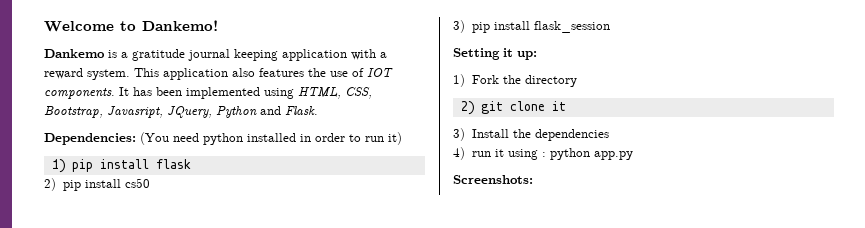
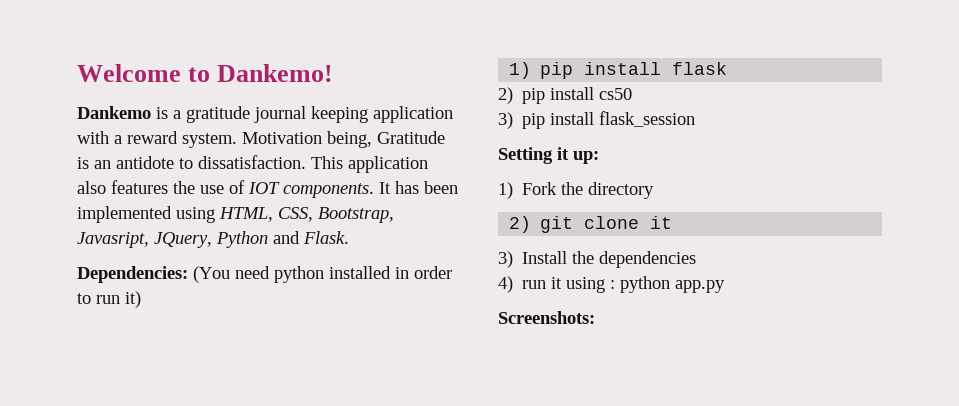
(130, 74) none -> [242,131,445,148] [77,155,306,169] Motivation being, Gratitude is an antidote to dissatisfaction.

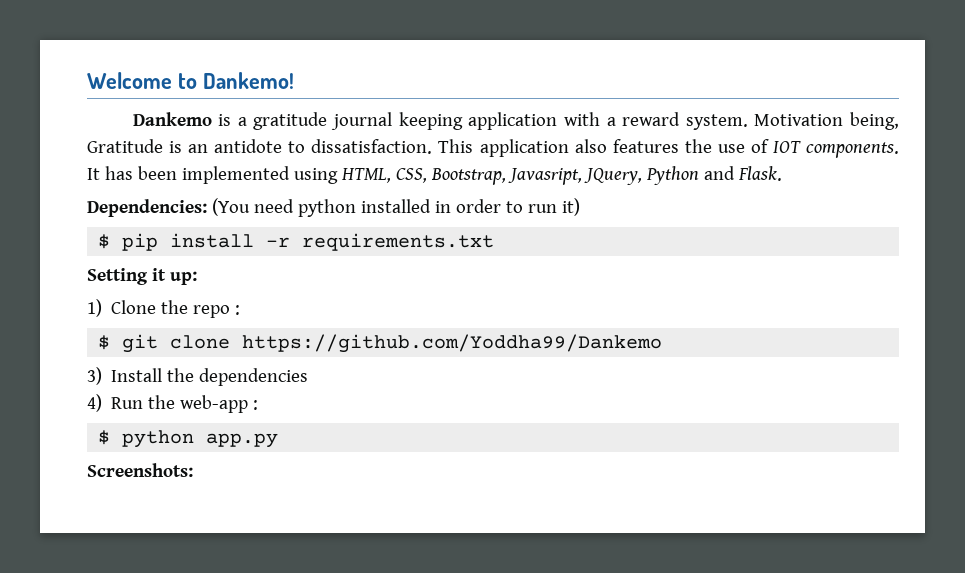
[509,62,728,79] [498,87,633,104] [498,111,696,129] 1) pip install flask // 2) pip install cs50 // 3) pip install flask_session -> [98,233,495,251] $ pip install -r requirements.txt
[522,182,655,199] [509,216,532,233] Fork the directory // 2) -> [111,300,241,318] [98,335,111,350] Clone the repo : // $
[650,216,673,229] it -> [242,334,663,353] https://github.com/Yoddha99/Dankemo
[522,277,616,293] run it using : -> [111,395,259,413] [98,430,111,445] Run the web-app : // $

